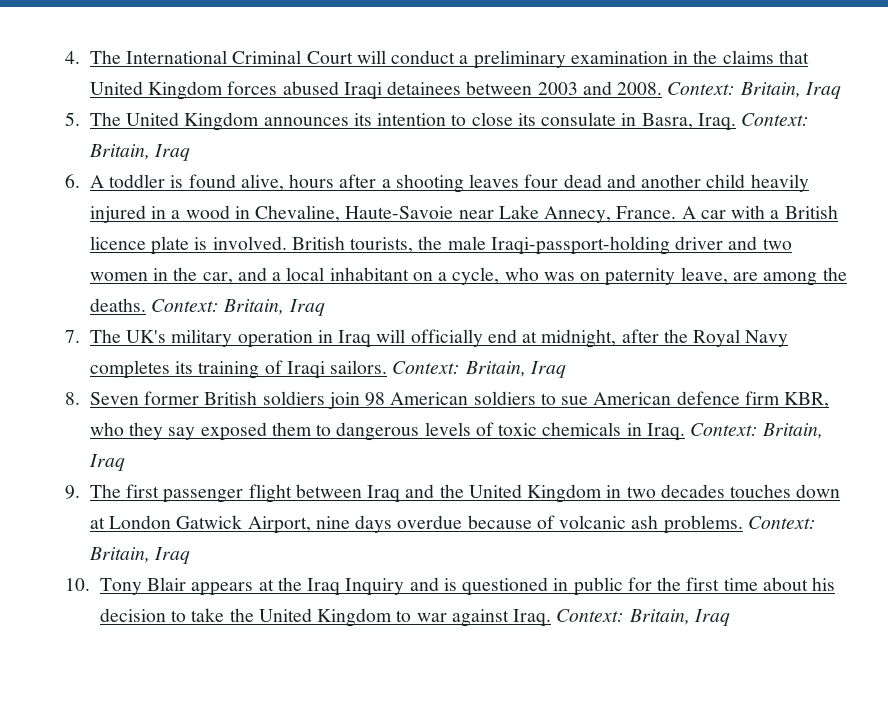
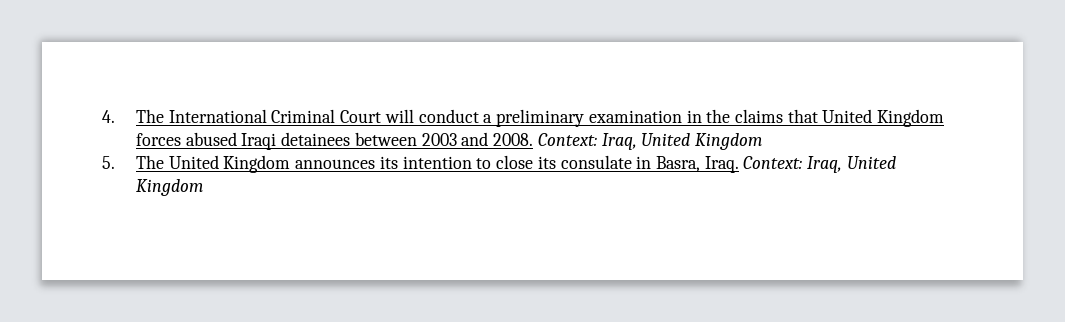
[739,82,841,99] Britain, Iraq -> [601,133,762,150] Iraq, United Kingdom
[88,144,191,161] [65,174,809,193] [89,205,838,223] [89,236,792,255] [89,267,847,286] [89,298,325,316] [65,329,789,348] [89,360,566,379] [65,391,830,409] [89,422,824,441] [88,454,125,471] [65,484,841,503] [89,515,816,534] [88,547,191,564] [65,577,836,596] [99,608,730,627] Britain, Iraq // 6. A toddler is found alive, hours after a shooting leaves four dead and another child heavily injured in a wood in Chevaline, Haute-Savoie near Lake Annecy, France. A car with a British licence plate is involved. British tourists, the male Iraqi-passport-holding driver and two women in the car, and a local inhabitant on a cycle, who was on paternity leave, are among the deaths. Context: Britain, Iraq // 7. The UK's military operation in Iraq will officially end at midnight, after the Royal Navy completes its training of Iraqi sailors. Context: Britain, Iraq // 8. Seven former British soldiers join 98 American soldiers to sue American defence firm KBR, who they say exposed them to dangerous levels of toxic chemicals in Iraq. Context: Britain, Iraq // 9. The first passenger flight between Iraq and the United Kingdom in two decades touches down at London Gatwick Airport, nine days overdue because of volcanic ash problems. Context: Britain, Iraq // 10. Tony Blair appears at the Iraq Inquiry and is questioned in public for the first time about his decision to take the United Kingdom to war against Iraq. Context: Britain, Iraq -> [807,156,896,173] [136,179,204,196] Iraq, United Kingdom

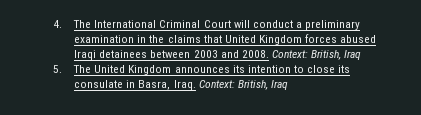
[601,133,762,150] Iraq, United Kingdom -> [310,50,362,60] British, Iraq
[807,156,896,173] [136,179,204,196] Iraq, United Kingdom -> [237,80,288,90] British, Iraq

